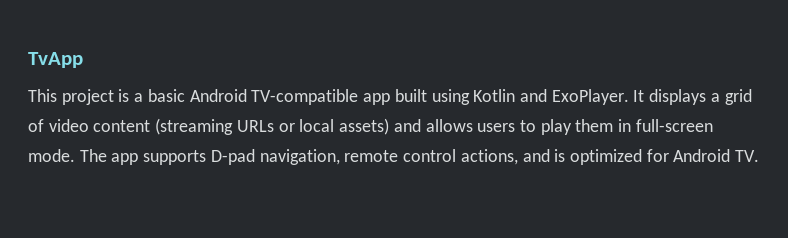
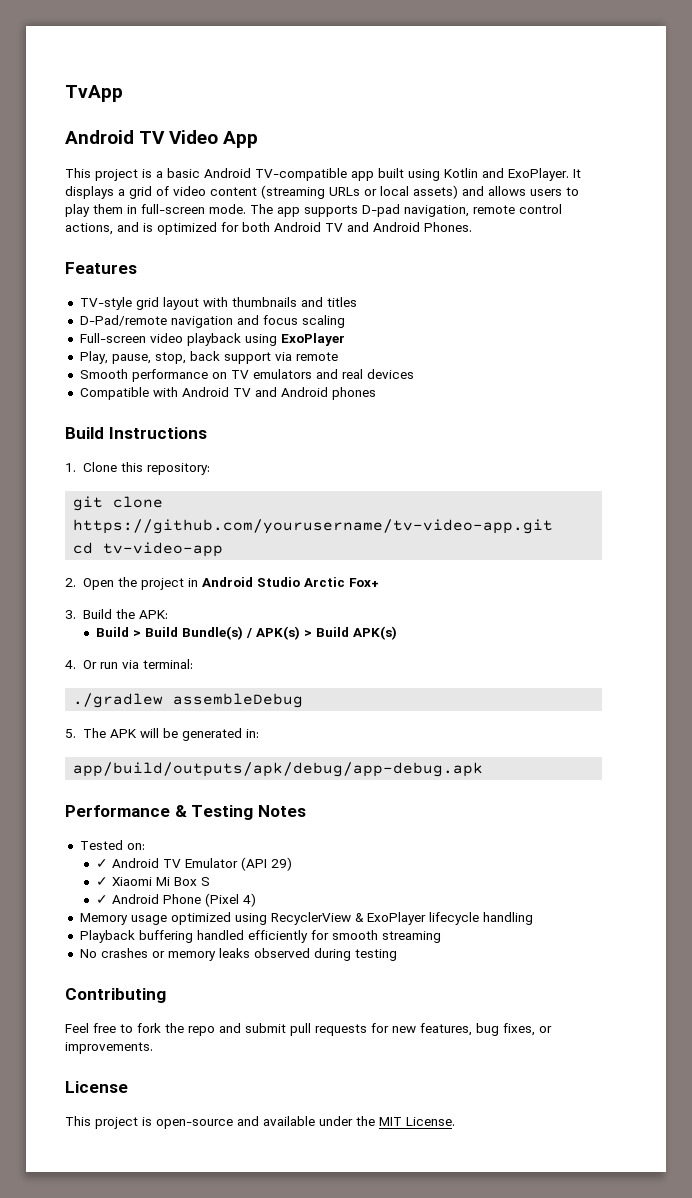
(83, 60) none -> [65,130,259,148] // Android TV Video App
[673,149,760,162] Android TV. -> [242,222,472,232] [65,262,137,274] [79,297,357,310] [79,315,345,328] [79,333,345,346] [79,351,338,364] [79,369,414,382] [79,387,376,400] [65,427,207,439] [65,462,210,475] [73,496,164,511] [73,519,554,534] [73,542,224,557] [65,577,379,590] [65,609,168,619] [95,626,397,640] [65,659,193,669] [73,693,304,708] [65,728,259,741] [73,762,484,777] [65,805,306,820] [79,840,145,850] [95,857,292,871] [95,877,210,886] [95,893,256,907] [79,912,533,925] [79,930,441,943] [79,948,397,961] [65,988,166,1003] [65,1023,552,1036] [65,1042,153,1054] [65,1081,128,1093] [65,1116,455,1129] both Android TV and Android Phones. // Features // TV-style grid layout with thumbnails and titles // D-Pad/remote navigation and focus scaling // Full-screen video playback using ExoPlayer // Play, pause, stop, back support via remote // Smooth performance on TV emulators and real devices // Compatible with Android TV and Android phones // Build Instructions // 1. Clone this repository: // git clone https://github.com/yourusername/tv-video-app.git // cd tv-video-app // 2. Open the project in Android Studio Arctic Fox+ // 3. Build the APK: // Build > Build Bundle(s) / APK(s) > Build APK(s) // 4. Or run via terminal: // ./gradlew assembleDebug // 5. The APK will be generated in: // app/build/outputs/apk/debug/app-debug.apk // Performance & Testing Notes // Tested on: // ✓ Android TV Emulator (API 29) // ✓ Xiaomi Mi Box S // ✓ Android Phone (Pixel 4) // Memory usage optimized using RecyclerView & ExoPlayer lifecycle handling // Playback buffering handled efficiently for smooth streaming // No crashes or memory leaks observed during testing // Contributing // Feel free to fork the repo and submit pull requests for new features, bug fixes, or improvements. // License // This project is open-source and available under the MIT License.

